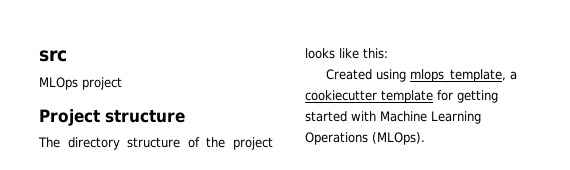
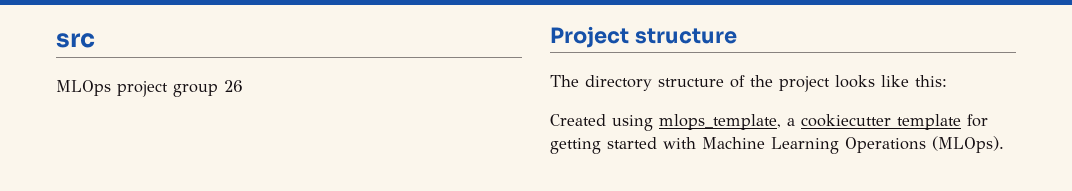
(122, 83) none -> [173,80,243,97] group 26

